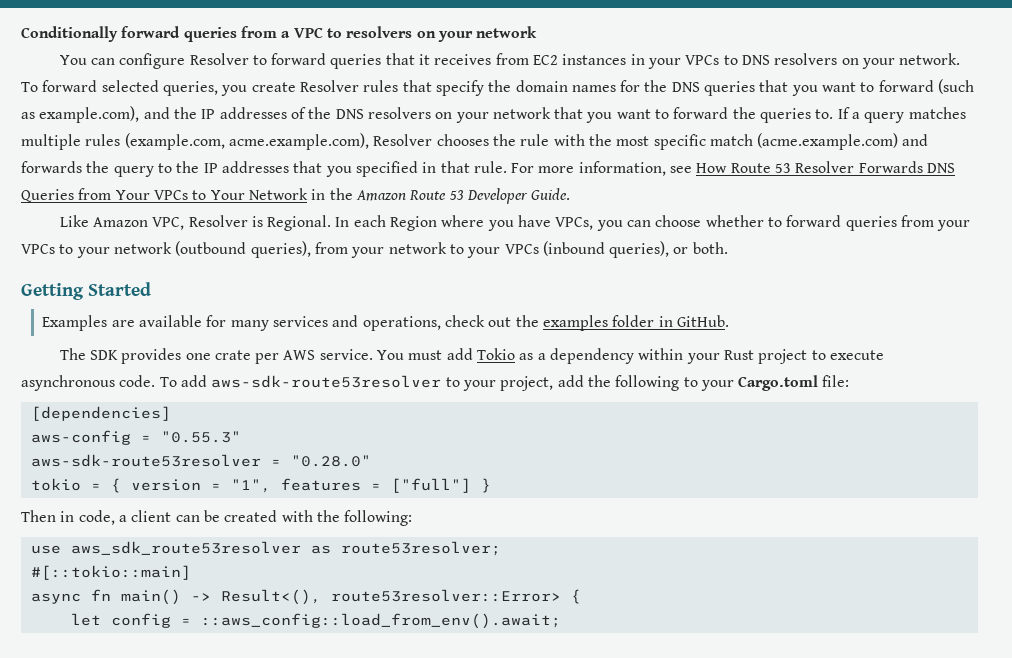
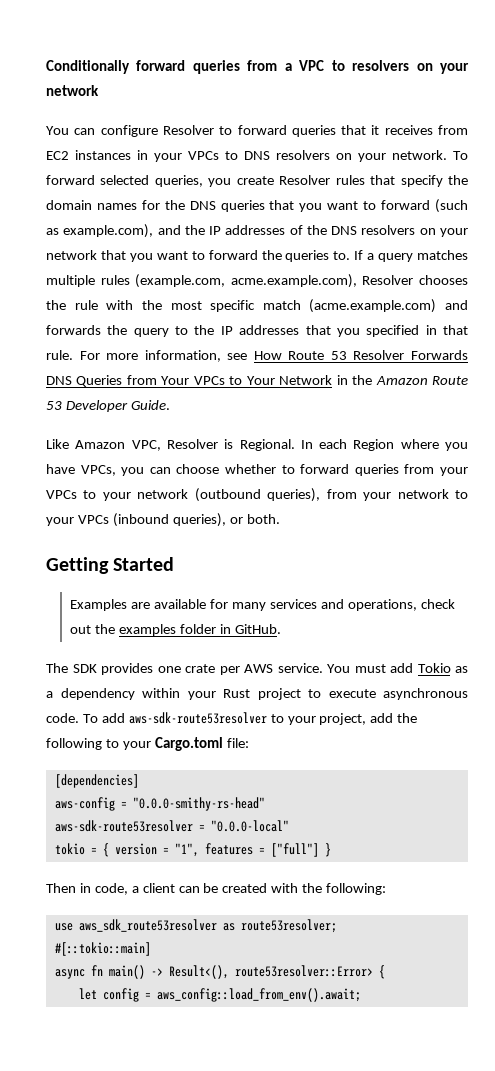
[160,431,241,443] "0.55.3" -> [132,797,265,811] "0.0.0-smithy-rs-head"
[290,455,371,467] "0.28.0" -> [210,820,289,832] "0.0.0-local"
[200,613,561,629] ::aws_config::load_from_env().await; -> [156,988,361,1002] aws_config::load_from_env().await;

